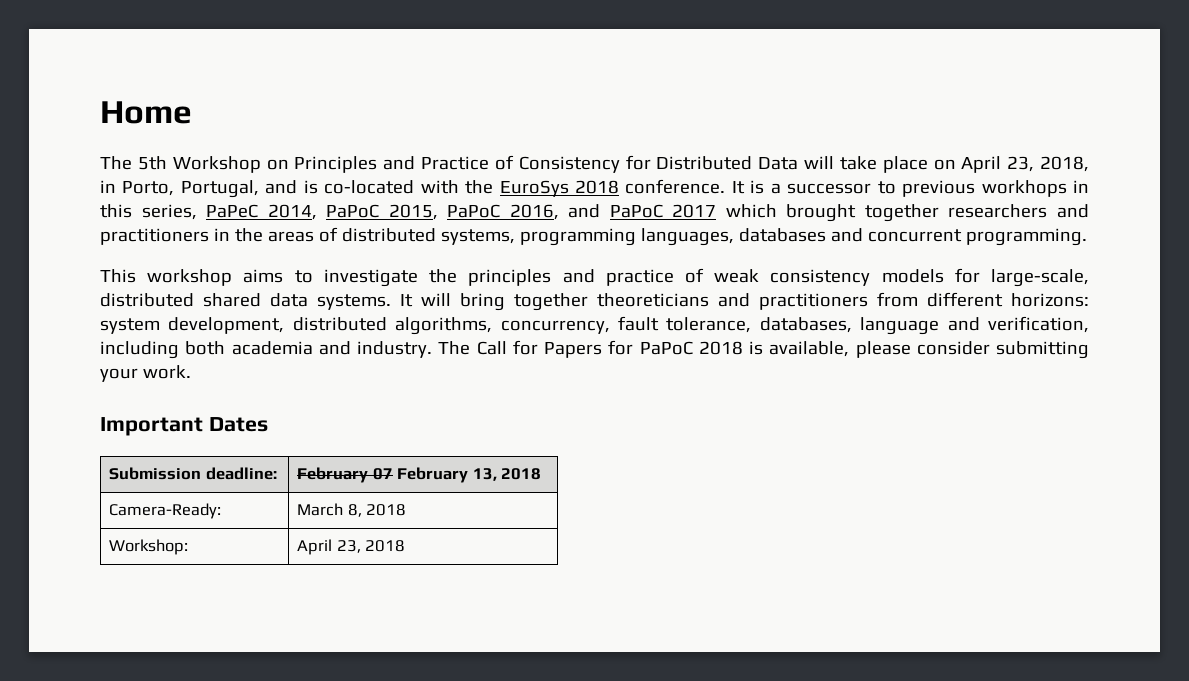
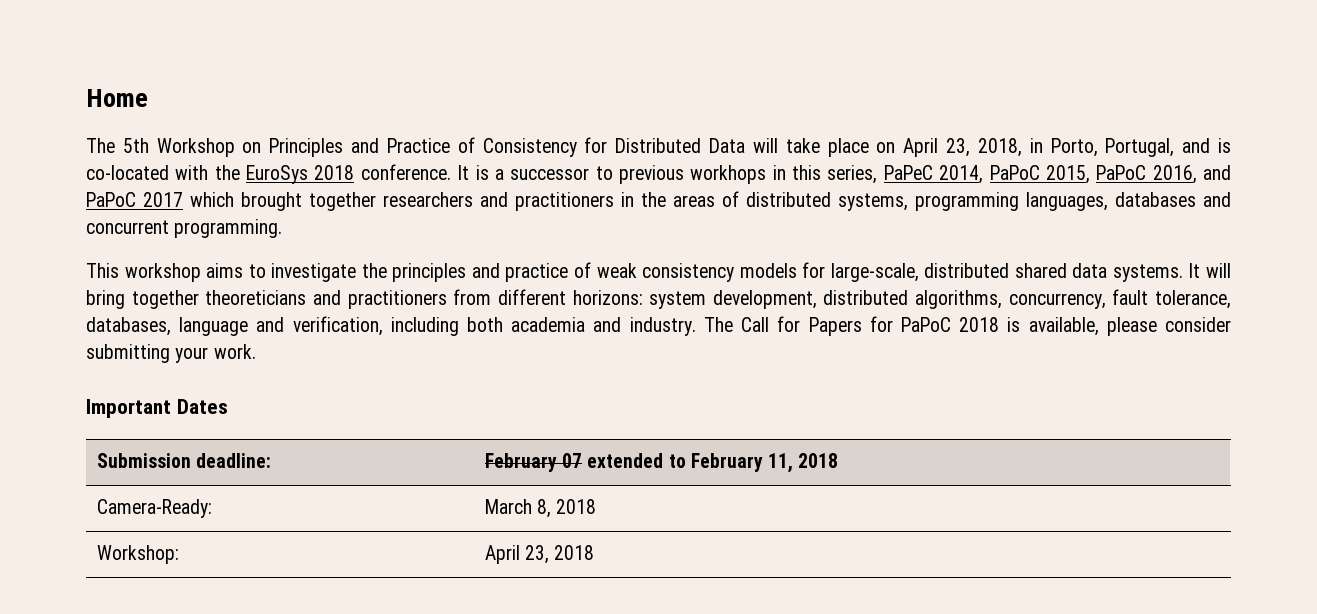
[397,467,497,483] February 13, -> [587,453,794,473] extended to February 11,

